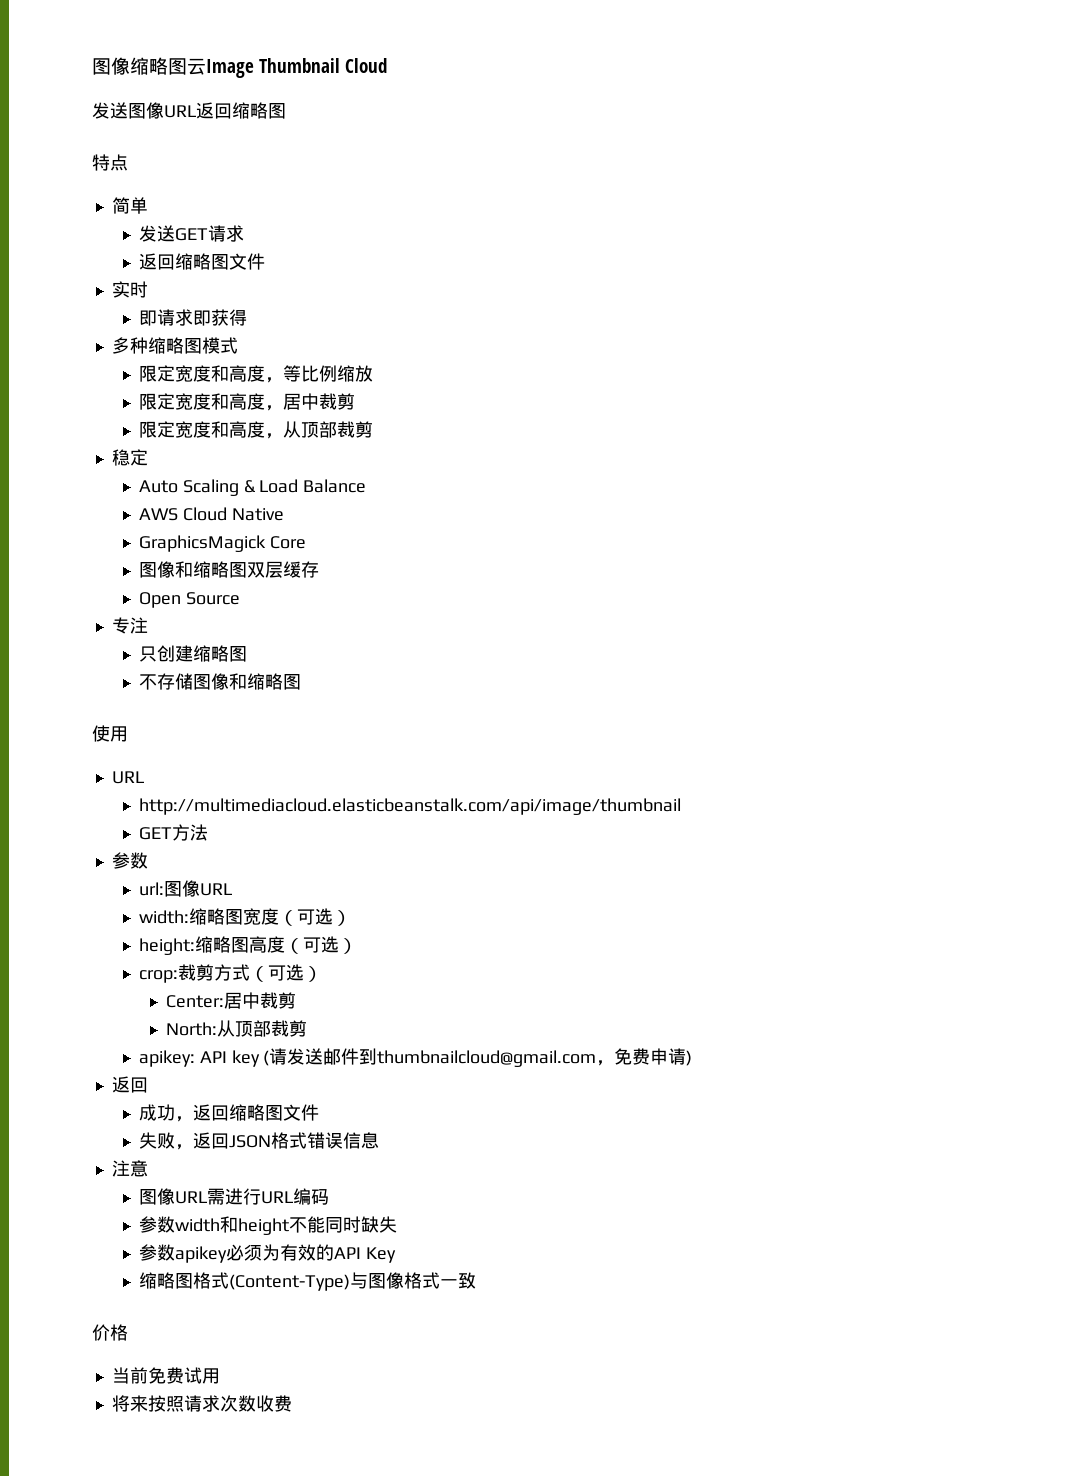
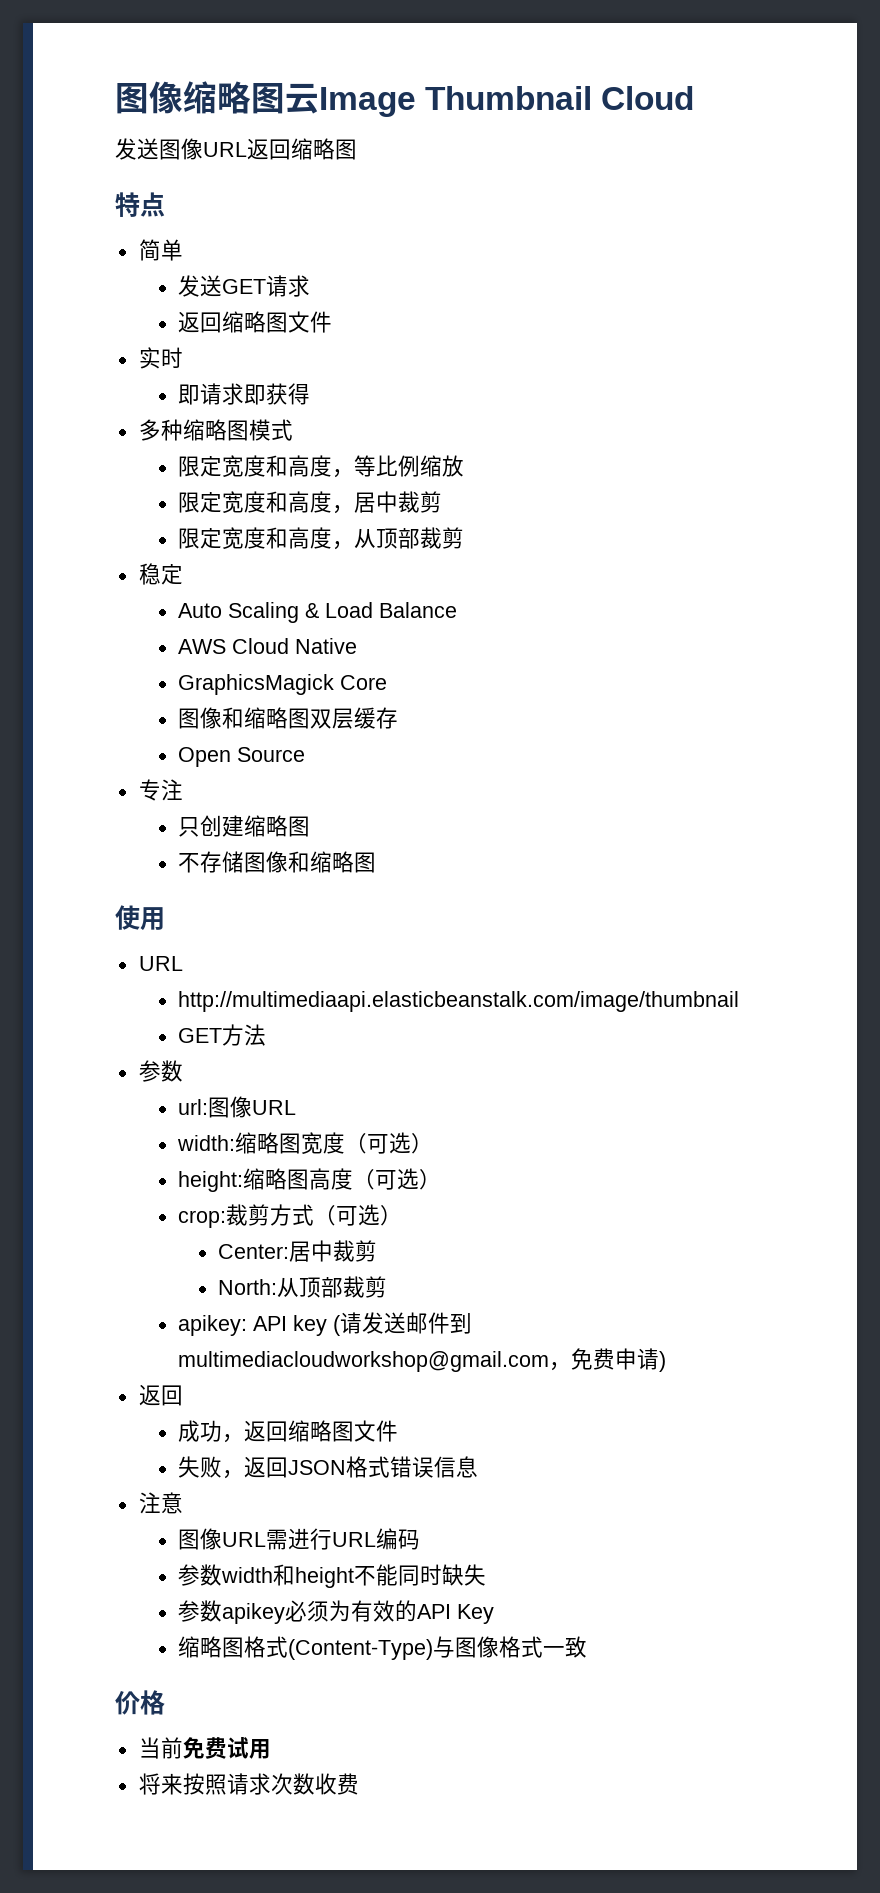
[138,798,681,815] http://multimediacloud.elasticbeanstalk.com/api/image/thumbnail -> [178,991,740,1012] http://multimediaapi.elasticbeanstalk.com/image/thumbnail
[377,1050,597,1067] thumbnailcloud@gmail.com -> [178,1351,550,1372] multimediacloudworkshop@gmail.com

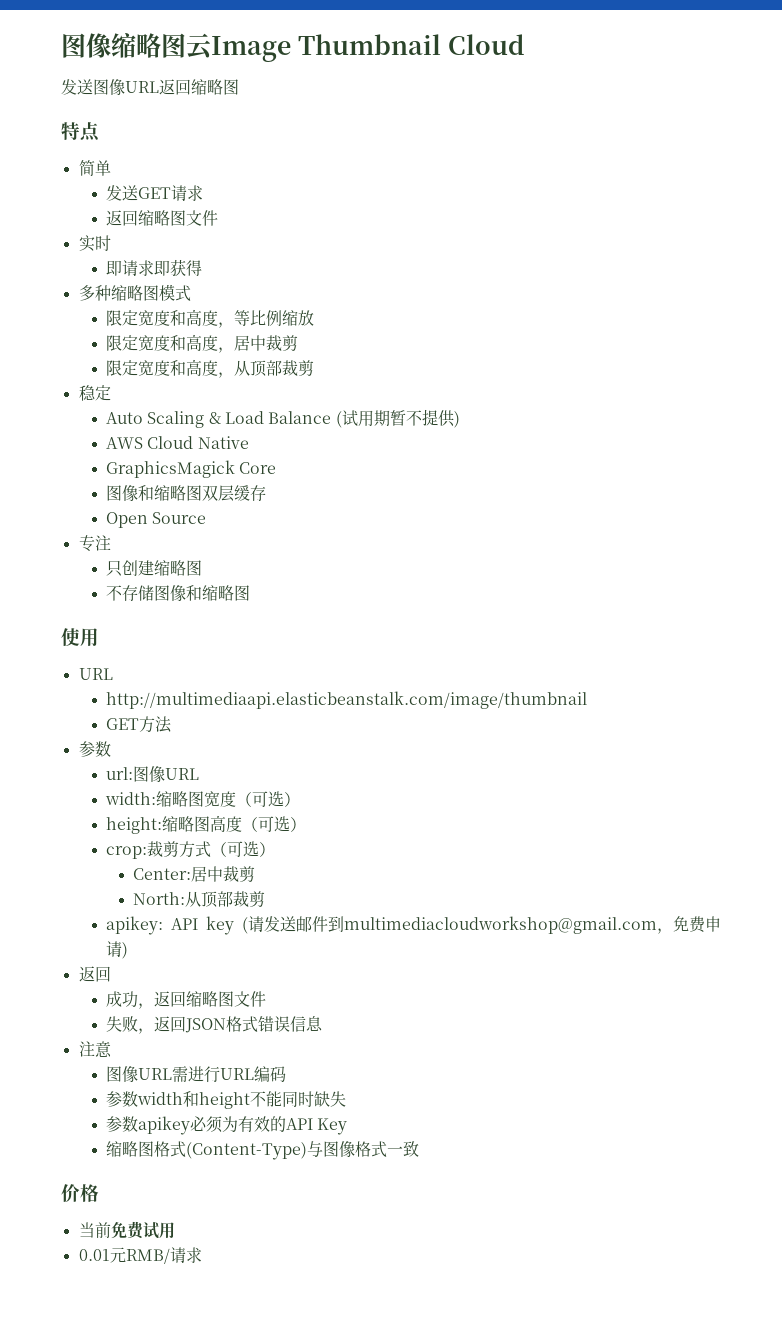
(458, 610) none -> [335,409,460,428] (试用期暂不提供)
[138,1773,359,1795] 将来按照请求次数收费 -> [78,1247,202,1264] 0.01元RMB/请求

